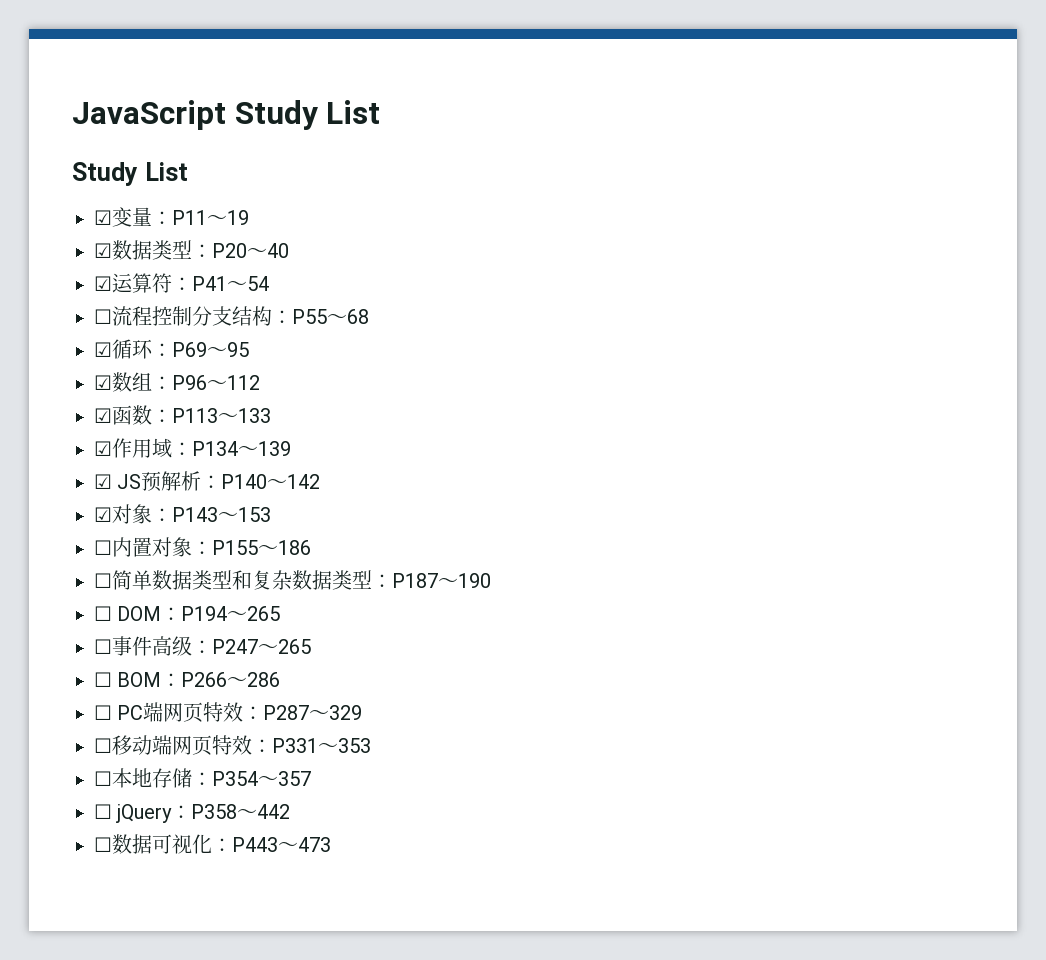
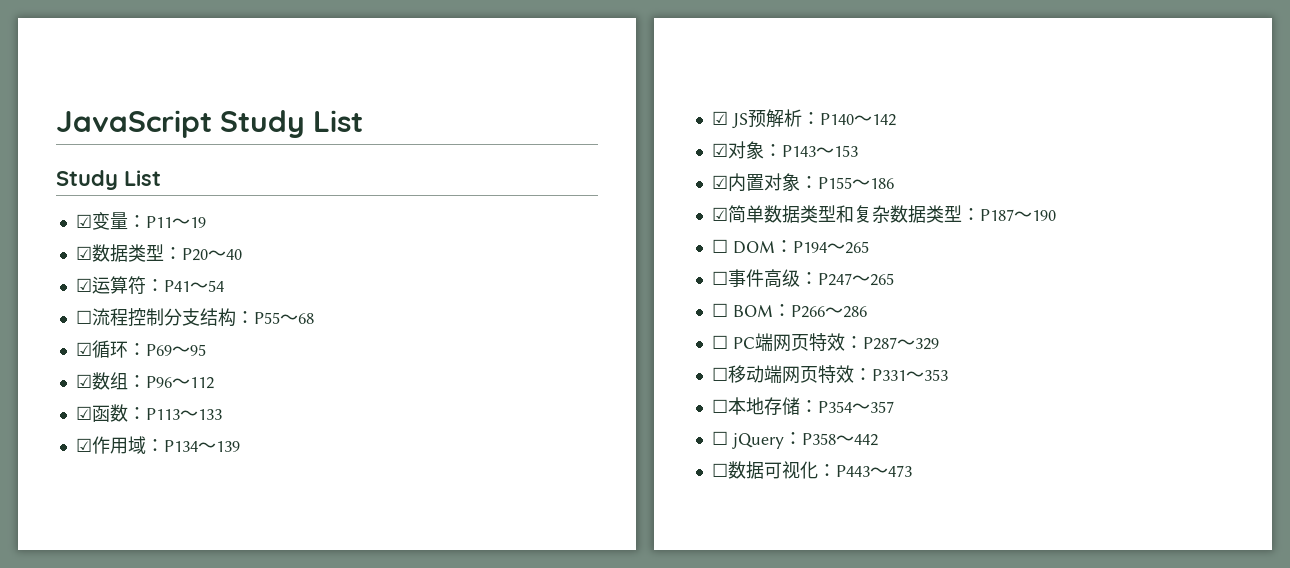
[94,540,112,555] ☐ -> [711,175,728,189] ☑
[94,573,112,588] ☐ -> [711,207,728,221] ☑

